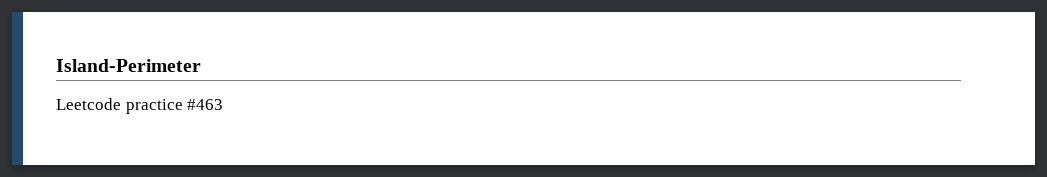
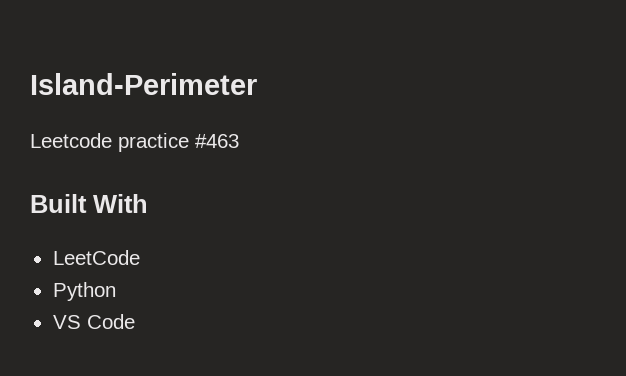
(224, 104) none -> [30,194,148,213] [52,250,140,265] [52,282,116,301] [52,314,135,329] // Built With // LeetCode // Python // VS Code

